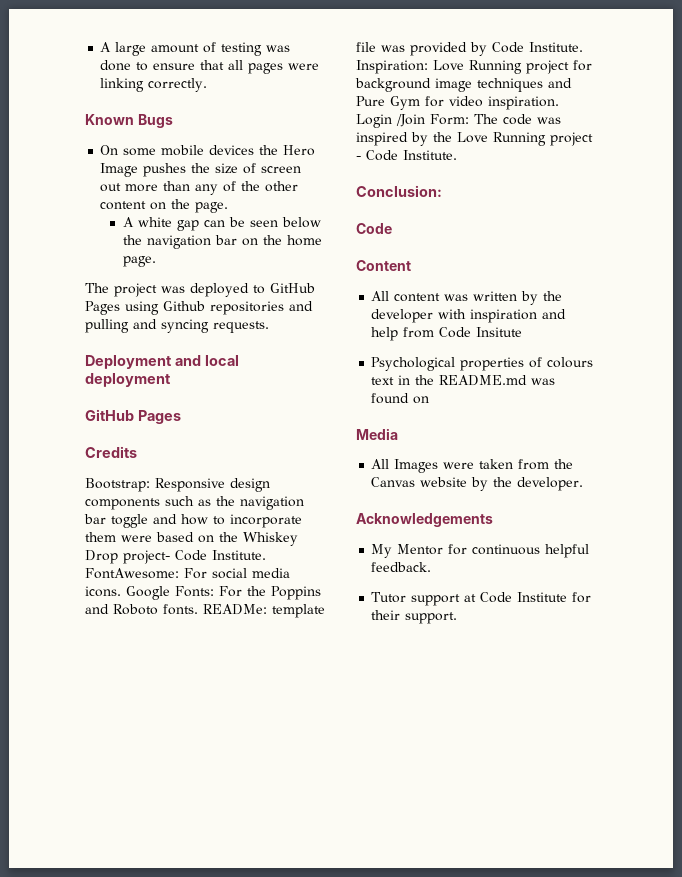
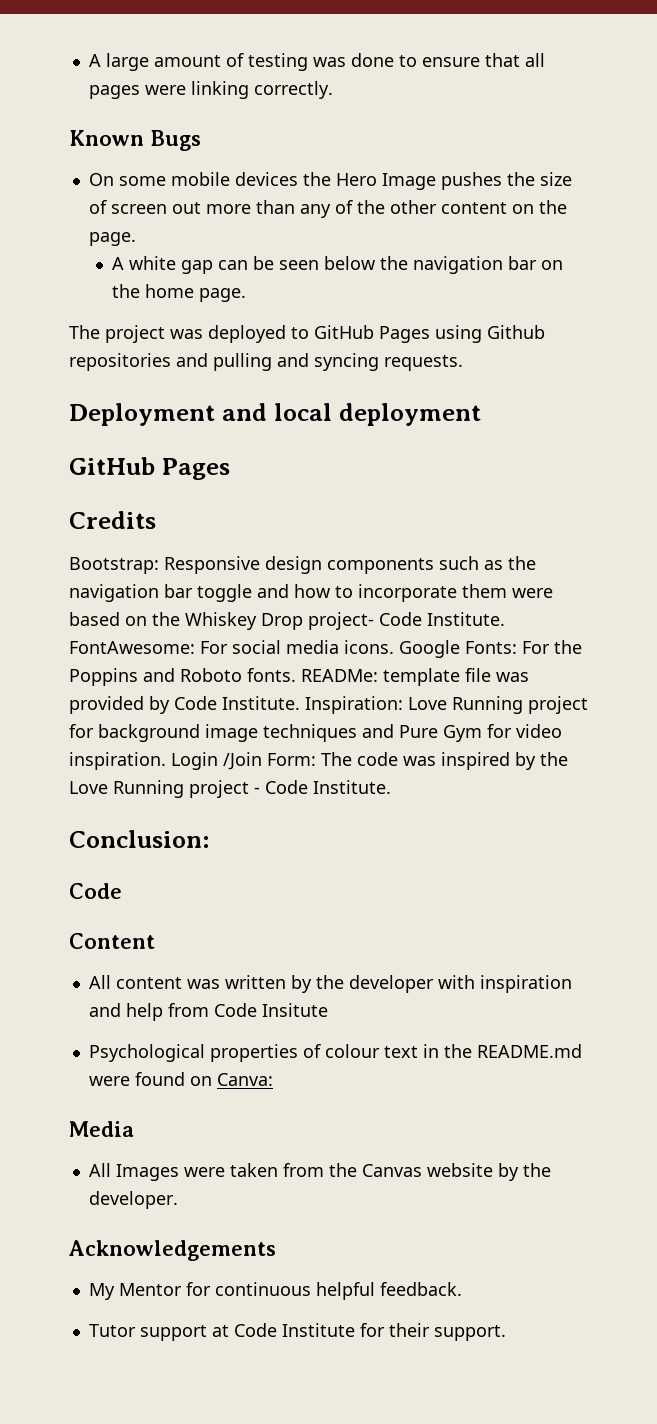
[547,357,594,368] colours -> [324,1044,380,1058] colour
[531,378,556,385] was -> [88,1076,130,1086] were
(430, 400) none -> [216,1073,273,1086] Canva:

